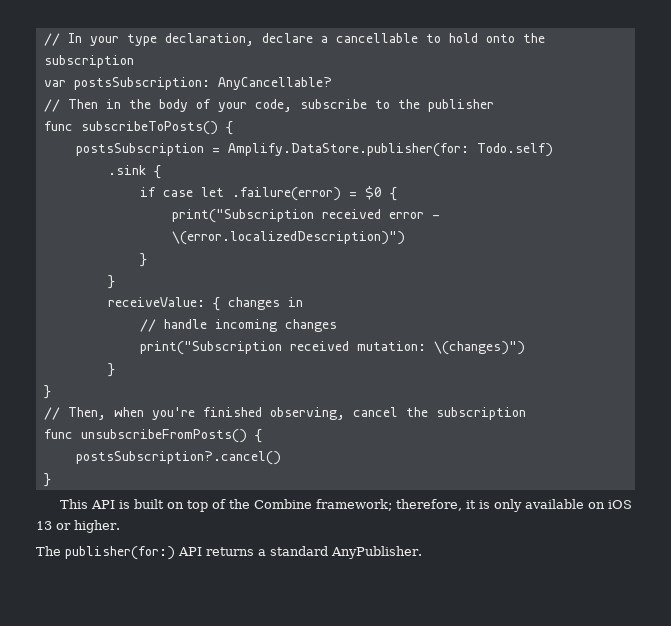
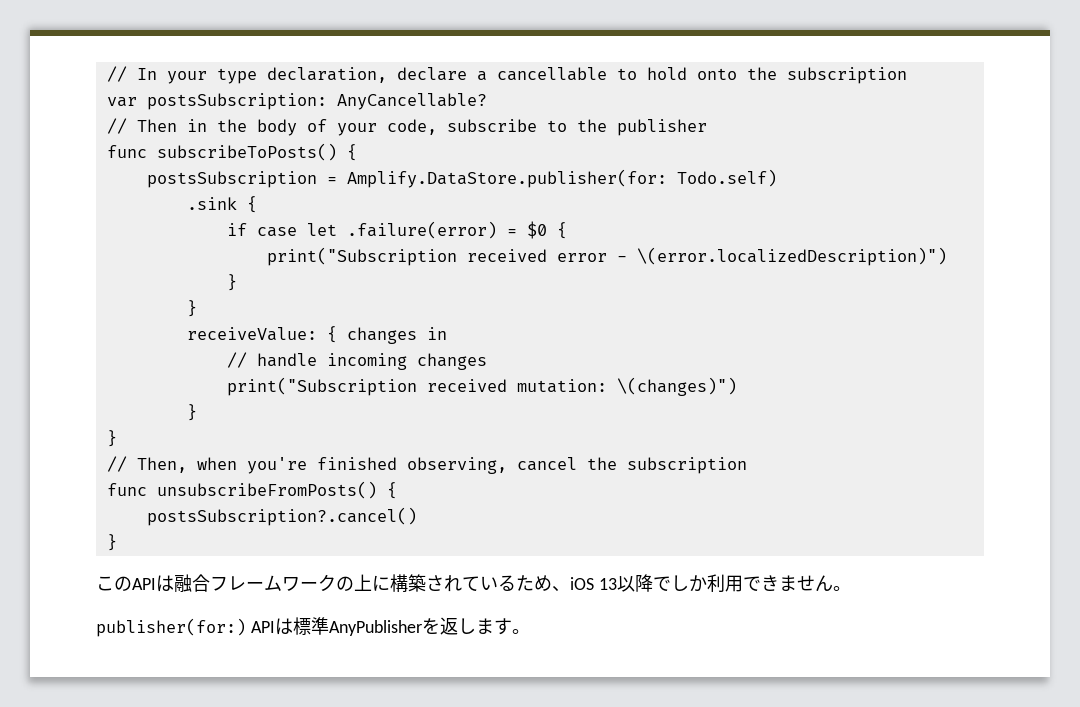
[60,499,633,512] [36,520,120,533] [36,546,422,560] This API is built on top of the Combine framework; therefore, it is only available on iOS 13 or higher. // The publisher(for:) API returns a standard AnyPublisher. -> [96,574,851,592] [96,617,530,637] このAPIは融合フレームワークの上に構築されているため、iOS 13以降でしか利用できません。 // publisher(for:) APIは標準AnyPublisherを返します。

